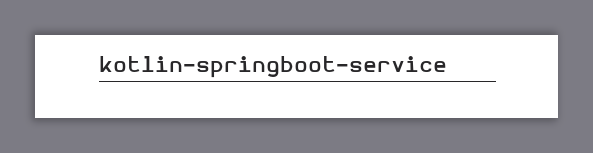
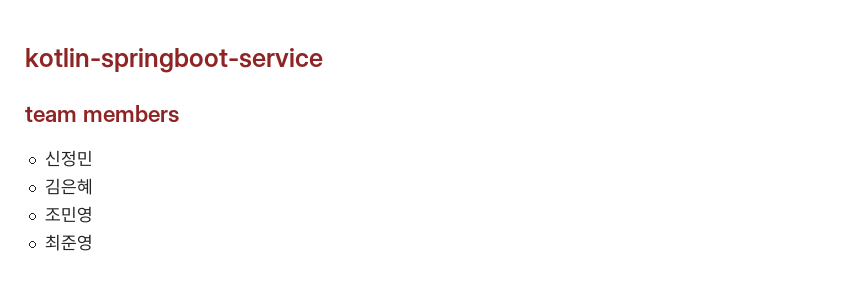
(447, 67) none -> [25,105,180,123] [44,150,93,167] [44,178,93,195] [44,206,93,223] [44,234,93,251] // team members // 신정민 // 김은혜 // 조민영 // 최준영

